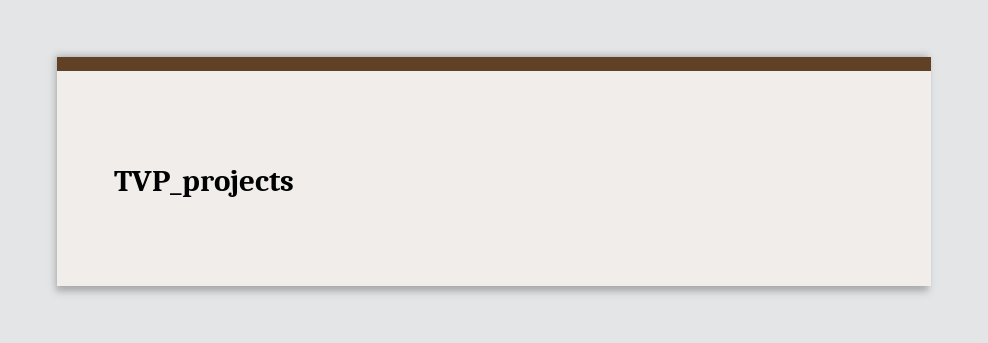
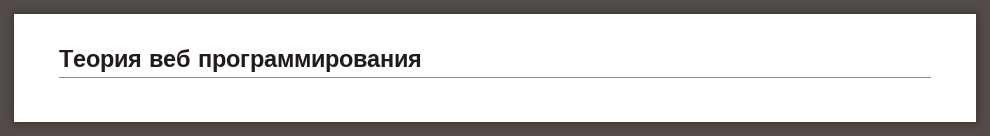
[114,170,294,197] TVP_projects -> [59,49,422,72] Теория веб программирования

